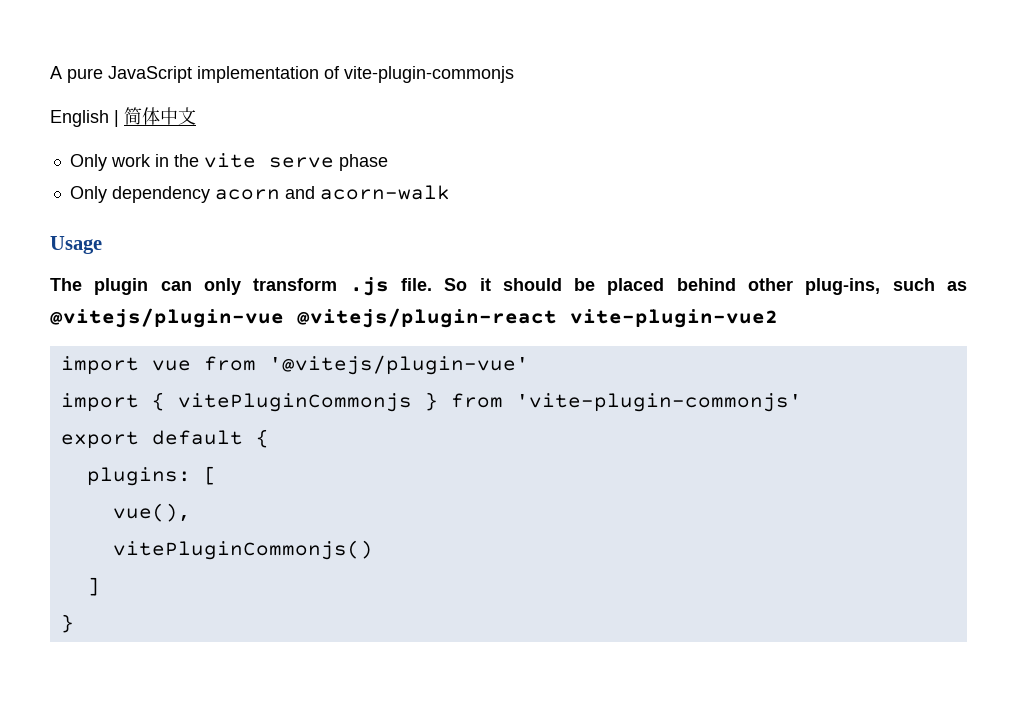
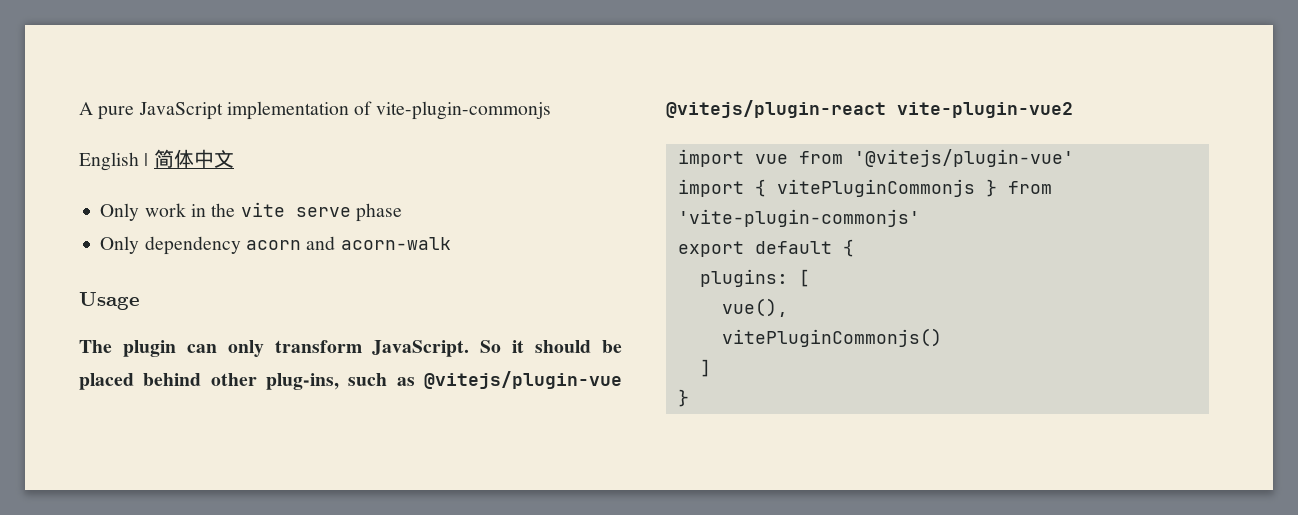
[349,277,432,296] .js file. -> [372,340,470,357] JavaScript.

